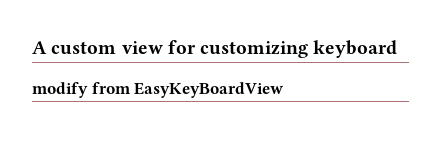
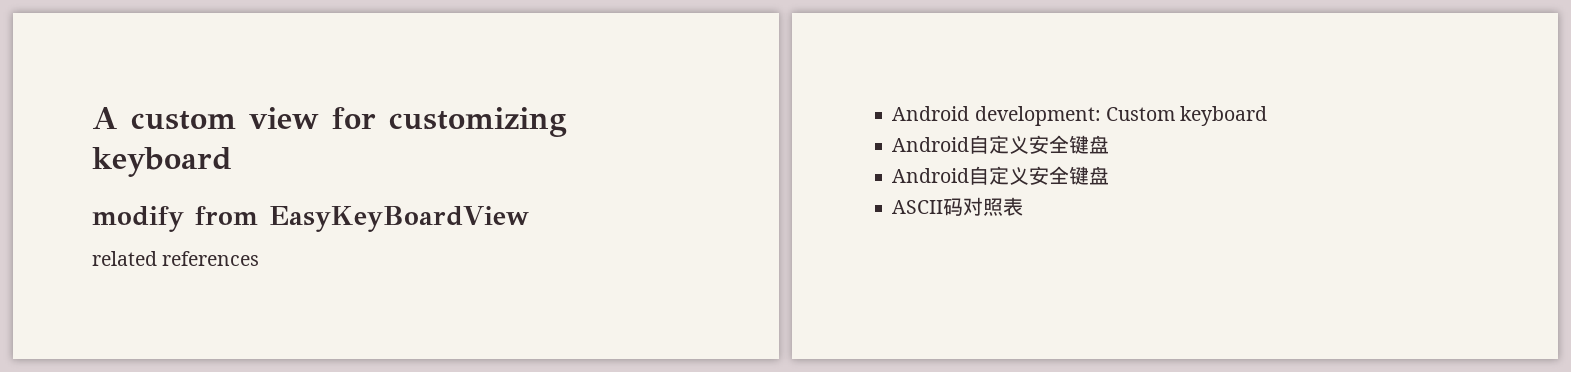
(285, 90) none -> [92,251,260,266] [892,106,1268,126] [892,135,1110,154] [892,166,1110,185] [892,197,1024,216] // related references // Android development: Custom keyboard // Android自定义安全键盘 // Android自定义安全键盘 // ASCII码对照表

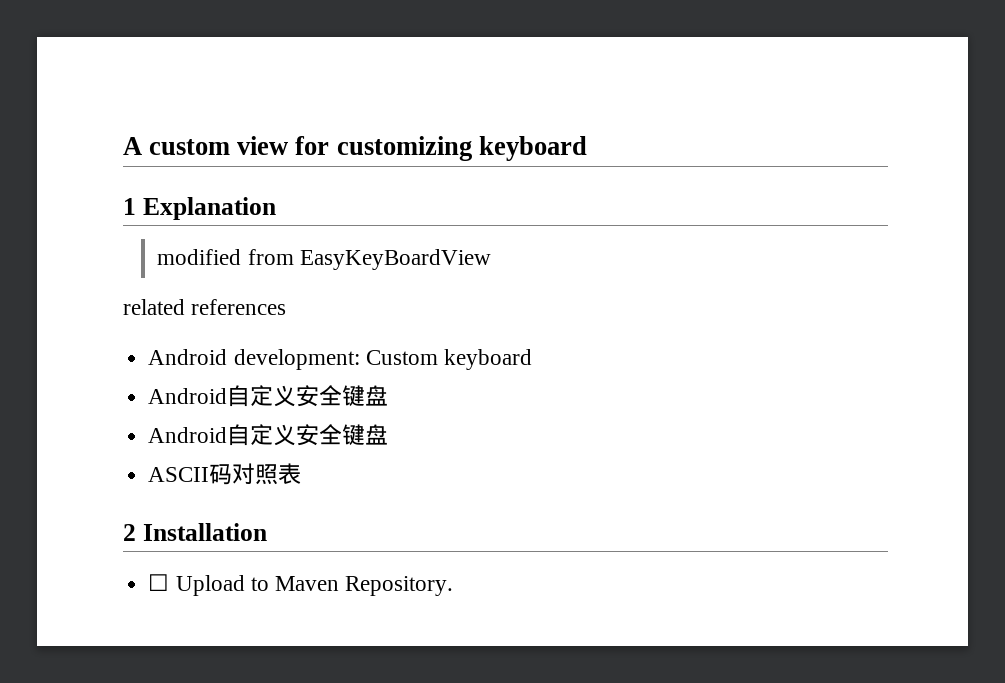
[92,206,184,232] modify -> [123,197,276,220] [157,249,242,265] 1 Explanation // modified
(1024, 206) none -> [123,523,267,541] [148,574,454,596] // 2 Installation // ☐ Upload to Maven Repository.

